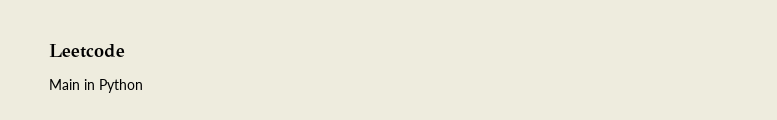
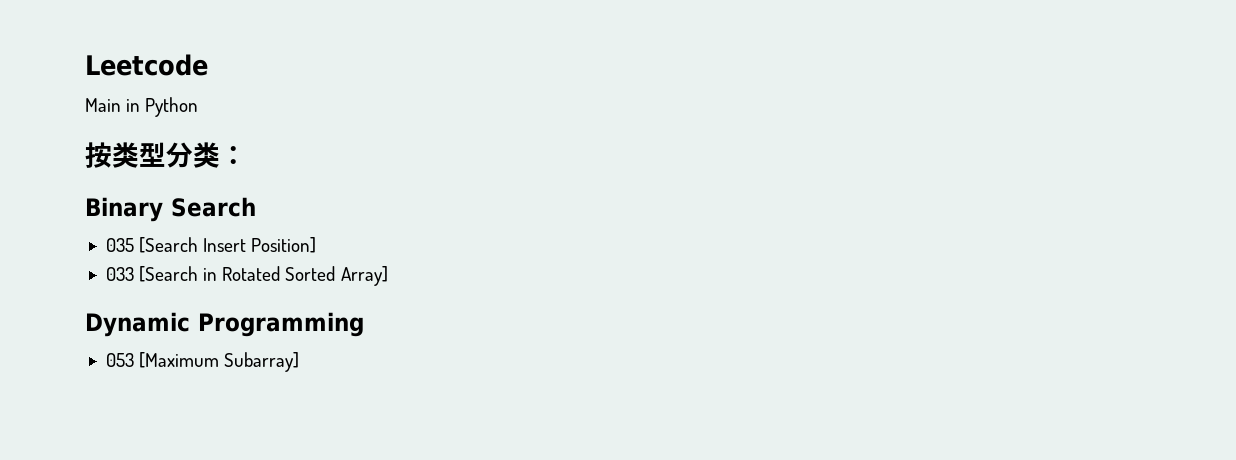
(143, 86) none -> [85,142,247,168] [85,197,256,222] [105,237,317,253] [105,266,388,286] [85,312,364,337] [105,352,300,372] // 按类型分类： // Binary Search // 035 [Search Insert Position] // 033 [Search in Rotated Sorted Array] // Dynamic Programming // 053 [Maximum Subarray]

